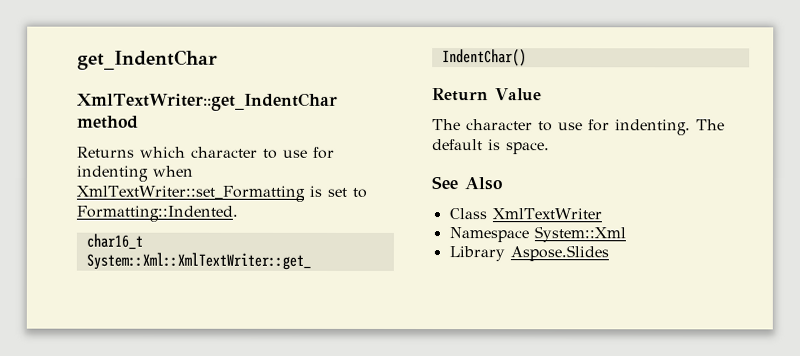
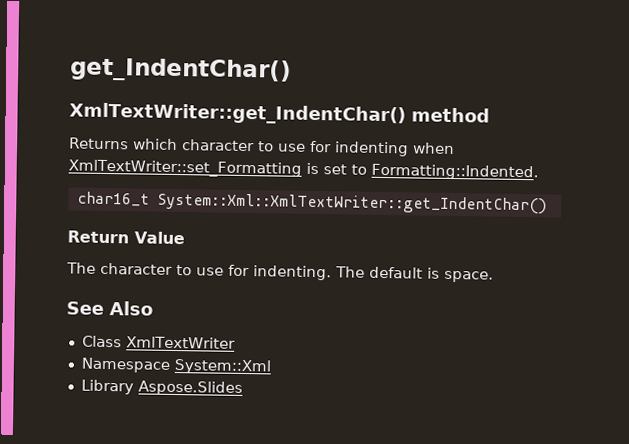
[77,49,218,70] [77,92,338,111] get_IndentChar // XmlTextWriter::get_IndentChar -> [70,57,292,83] [69,102,406,126] get_IndentChar() // XmlTextWriter::get_IndentChar()

